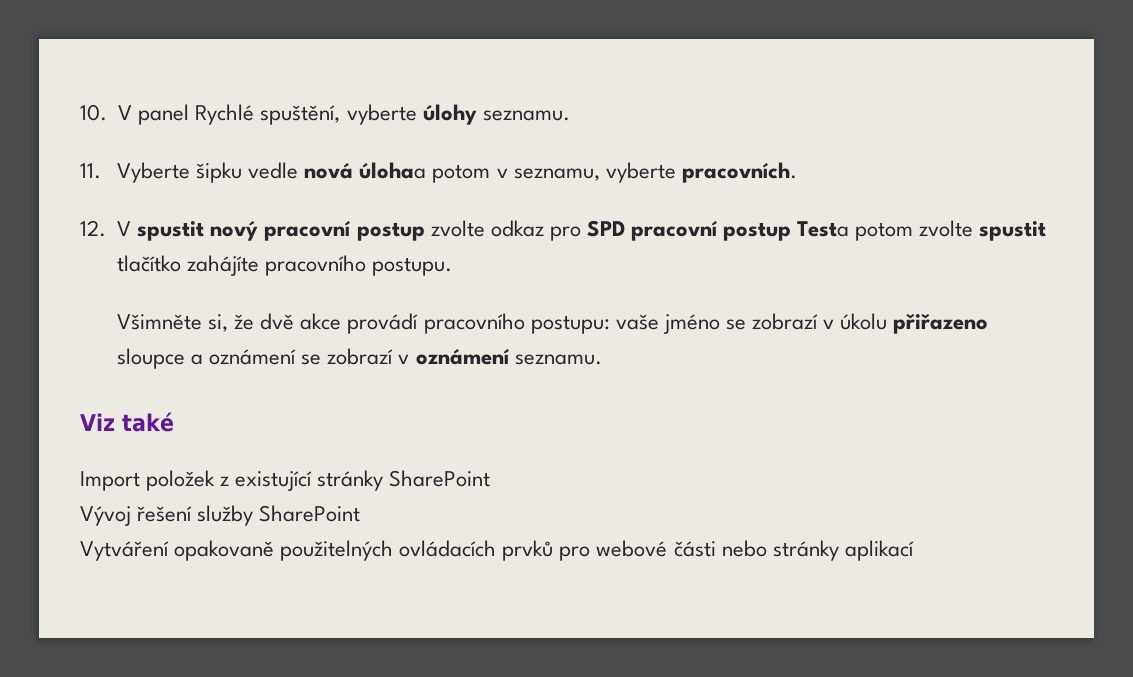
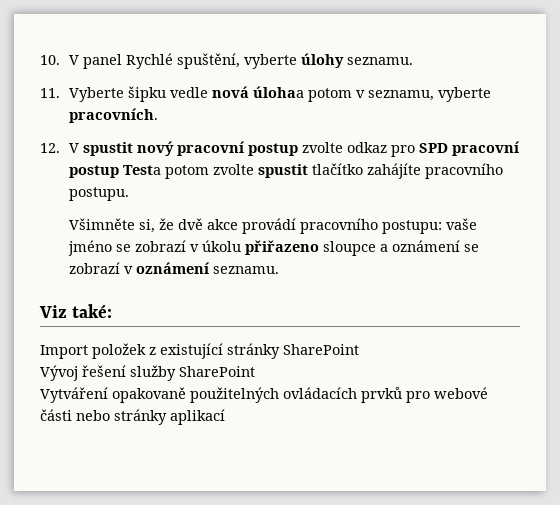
[122,412,174,432] také -> [72,304,113,318] také:

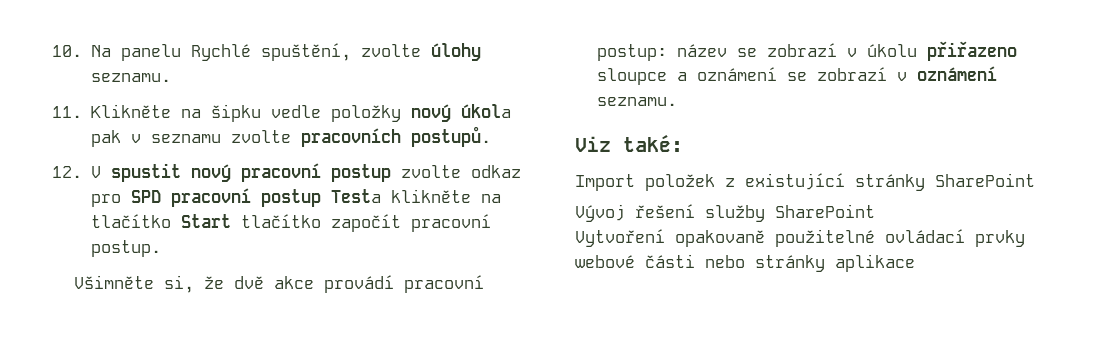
[68,54,122,69] V panel -> [90,44,181,61] Na panelu
[243,54,297,69] vyberte -> [360,44,421,57] zvolte
[68,86,491,102] [68,108,158,123] Vyberte šipku vedle nová úlohaa potom v seznamu, vyberte pracovních. -> [90,104,511,122] [90,127,491,147] Klikněte na šipku vedle položky nový úkola pak v seznamu zvolte pracovních postupů.
[164,163,503,179] [68,187,129,201] potom zvolte spustit tlačítko zahájíte pracovního postupu. -> [390,189,501,203] [90,214,491,232] [90,240,161,257] klikněte na tlačítko Start tlačítko započít pracovní postup.
[299,218,477,234] [67,240,112,256] pracovního postupu: vaše jméno -> [404,275,485,293] [597,44,728,61] pracovní postup: název
[40,387,430,403] Vytváření opakovaně použitelných ovládacích prvků pro -> [575,229,1025,247] Vytvoření opakovaně použitelné ovládací prvky
[170,409,225,425] aplikací -> [835,254,915,272] aplikace

